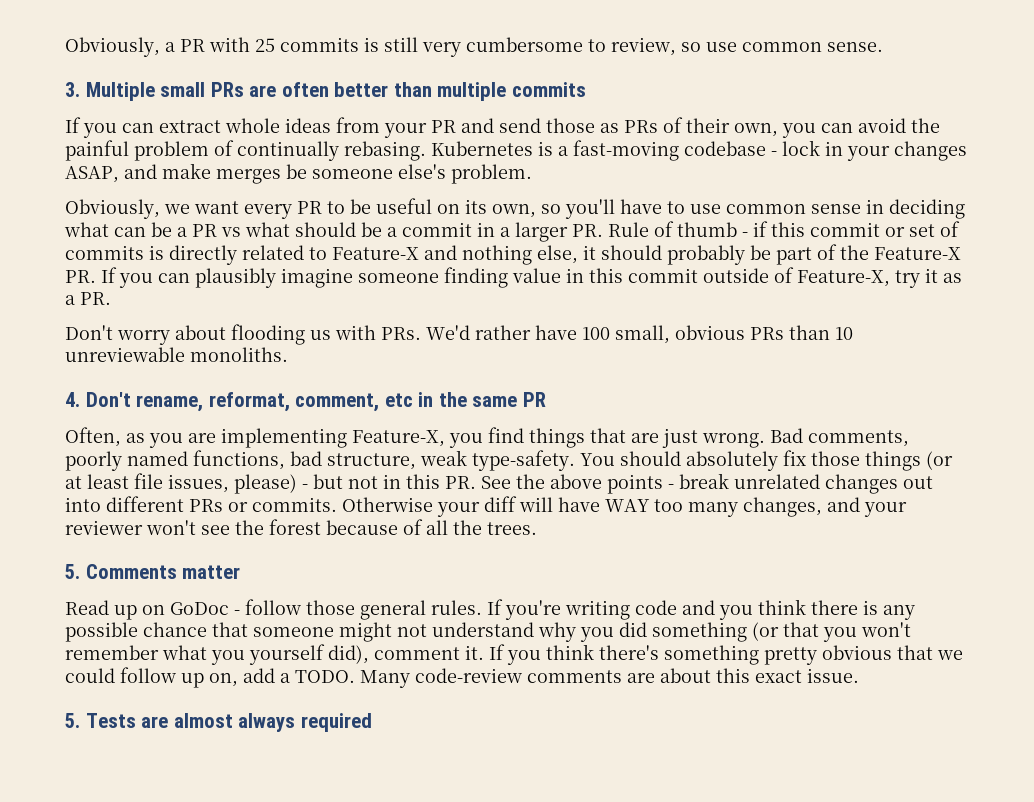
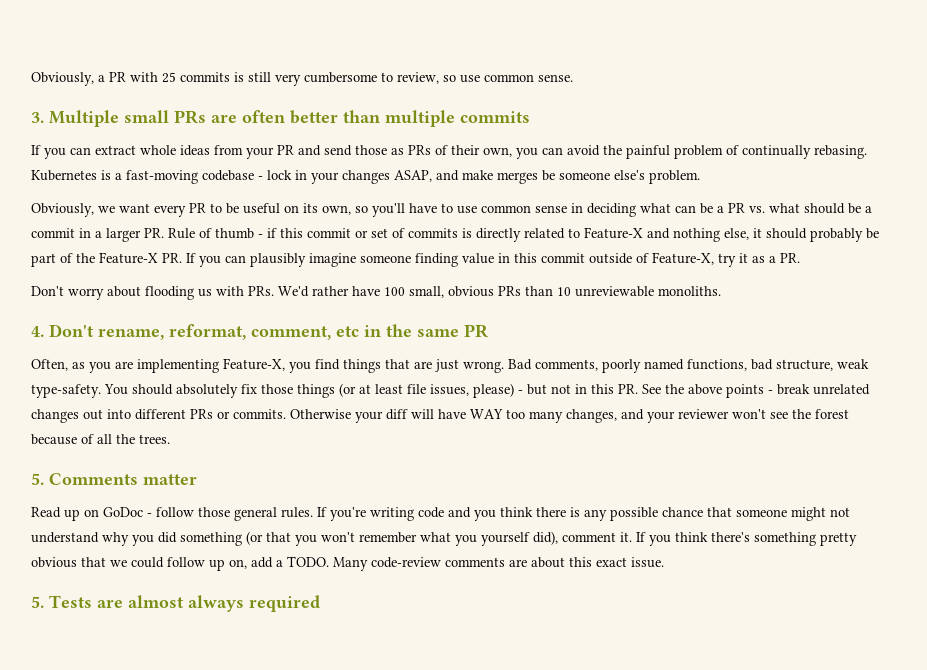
[221,227,241,237] vs -> [749,206,765,213] vs.

